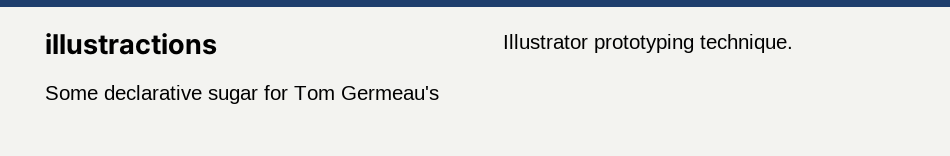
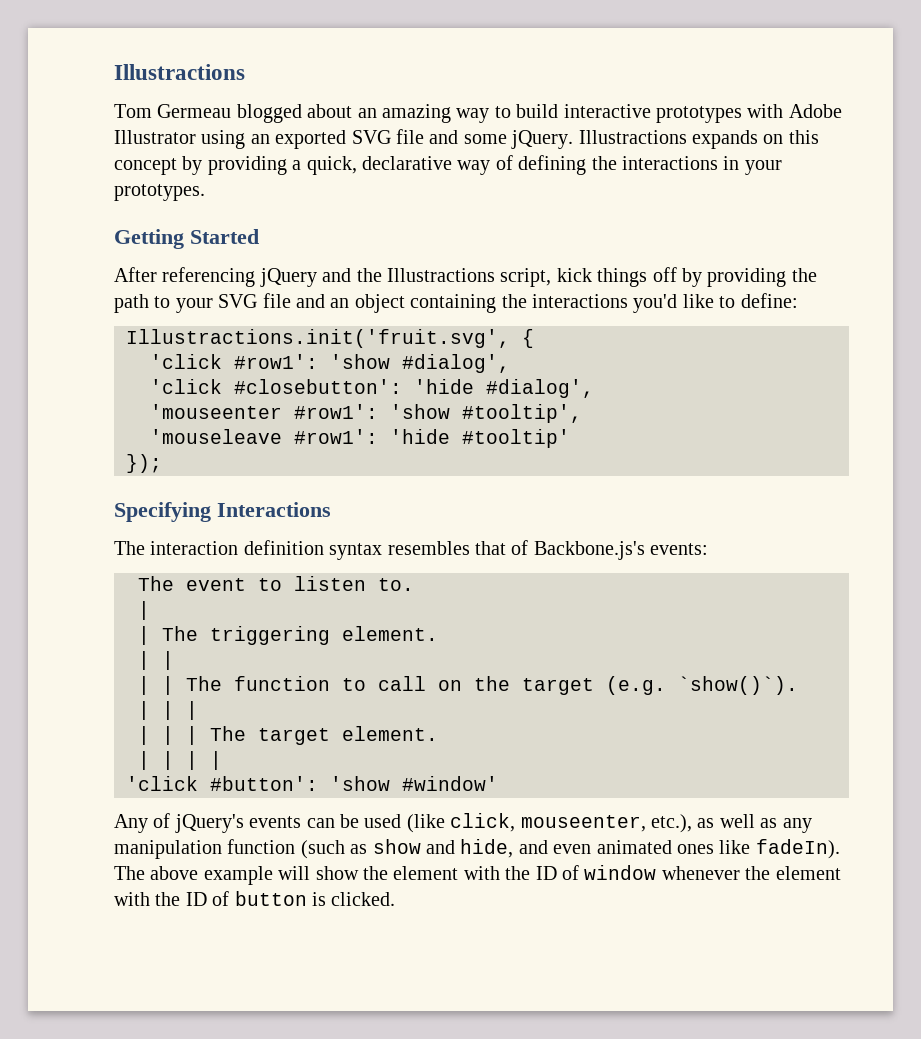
[45,33,217,55] [45,85,439,104] [503,34,793,53] illustractions // Some declarative sugar for Tom Germeau's Illustrator prototyping technique. -> [114,64,245,80] [114,104,842,123] [114,129,819,149] [114,155,782,175] [114,184,205,201] [114,229,259,249] [114,267,817,287] [114,293,798,313] [126,329,534,348] [150,354,510,373] [150,379,594,398] [150,404,582,423] [150,429,570,448] [126,454,162,473] [114,502,331,522] [114,540,709,560] [138,576,414,591] [138,601,150,620] [138,626,438,645] [138,651,174,670] [138,676,798,695] [138,701,198,720] [138,726,438,745] [138,751,222,770] [126,776,498,791] [114,813,812,833] [114,839,840,859] [114,865,841,885] [114,891,396,906] Illustractions // Tom Germeau blogged about an amazing way to build interactive prototypes with Adobe Illustrator using an exported SVG file and some jQuery. Illustractions expands on this concept by providing a quick, declarative way of defining the interactions in your prototypes. // Getting Started // After referencing jQuery and the Illustractions script, kick things off by providing the path to your SVG file and an object containing the interactions you'd like to define: // Illustractions.init('fruit.svg', { // 'click #row1': 'show #dialog', // 'click #closebutton': 'hide #dialog', // 'mouseenter #row1': 'show #tooltip', // 'mouseleave #row1': 'hide #tooltip' // }); // Specifying Interactions // The interaction definition syntax resembles that of Backbone.js's events: // The event to listen to. // | // | The triggering element. // | | // | | The function to call on the target (e.g. `show()`). // | | | // | | | The target element. // | | | | // 'click #button': 'show #window' // Any of jQuery's events can be used (like click, mouseenter, etc.), as well as any manipulation function (such as show and hide, and even animated ones like fadeIn). The above example will show the element with the ID of window whenever the element with the ID of button is clicked.

